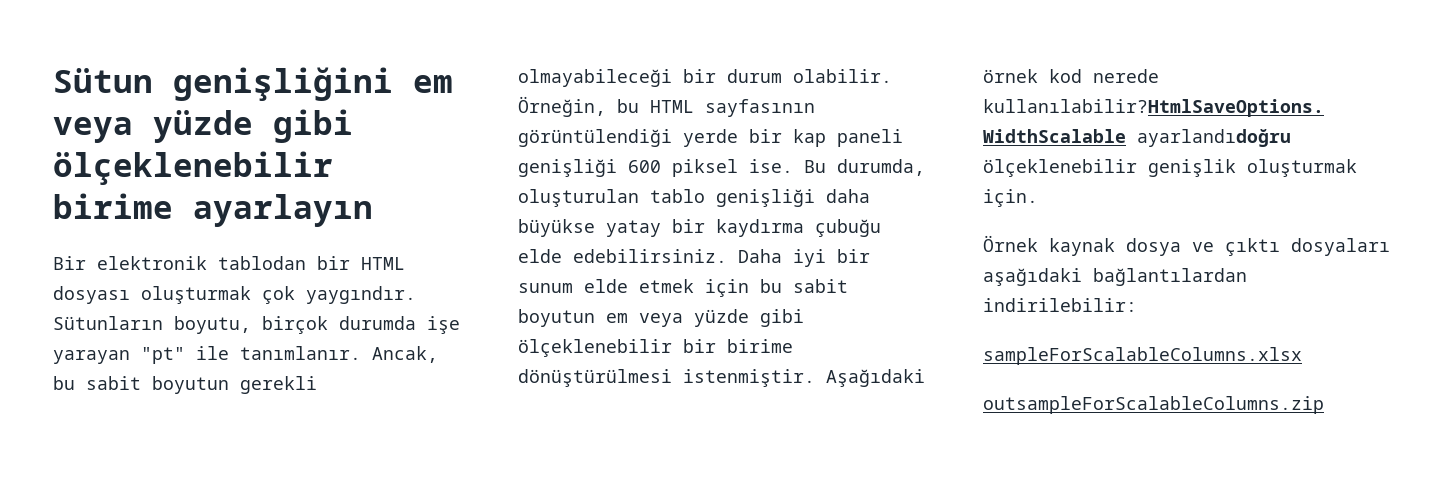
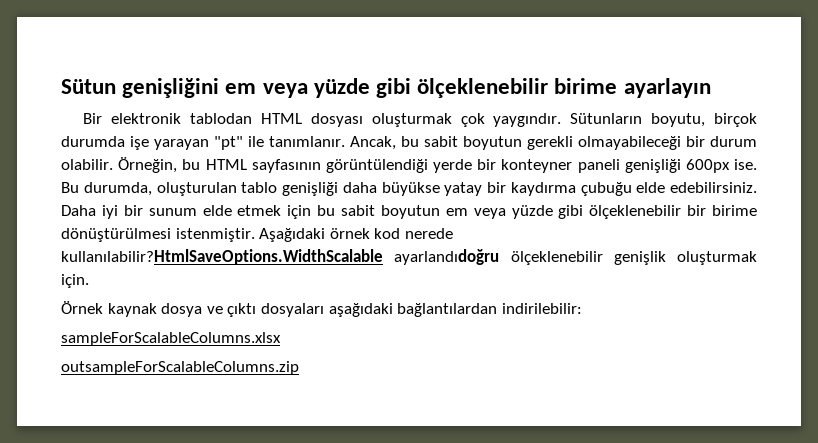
[317,256,350,270] bir -> (253, 118) none
[793,129,826,147] kap -> [501,159,573,173] konteyner
[628,159,738,177] 600 piksel -> [685,159,730,173] 600px

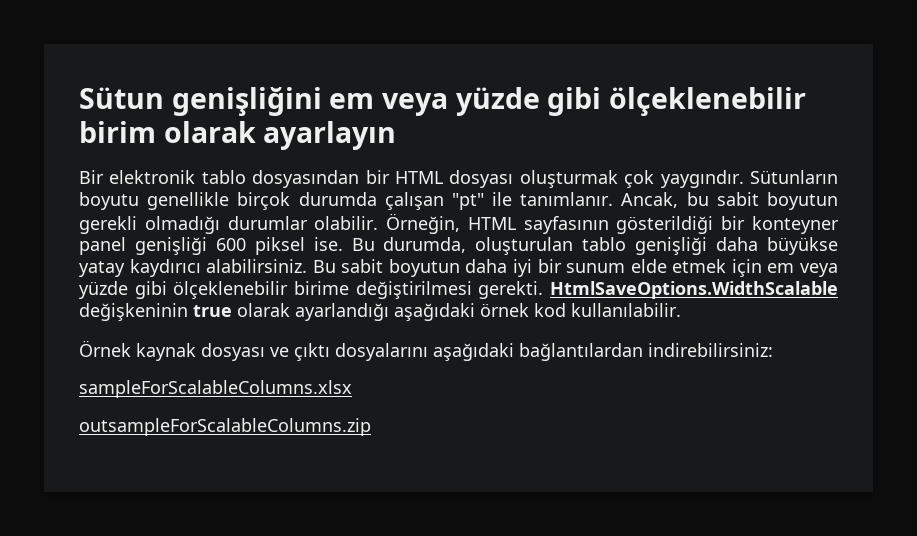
[554,78,618,94] birime -> [79,121,256,143] birim olarak
[190,113,253,124] tablodan -> [201,170,390,188] tablo dosyasından bir
[651,113,757,127] [61,136,209,150] boyutu, birçok durumda işe yarayan -> [79,192,444,210] boyutu genellikle birçok durumda çalışan
[578,136,757,150] olmayabileceği bir durum -> [144,216,308,234] olmadığı durumlar
[182,159,201,170] bu -> (461, 223) none
[325,159,730,173] görüntülendiği yerde bir konteyner paneli genişliği 600px -> [616,216,840,234] [79,237,305,255] gösterildiği bir konteyner panel genişliği 600 piksel
[487,182,757,196] [61,205,96,216] bir kaydırma çubuğu elde edebilirsiniz. Daha -> [129,259,508,277] kaydırıcı alabilirsiniz. Bu sabit boyutun daha
[317,205,757,219] [61,228,453,242] [61,249,757,265] [61,274,89,288] bu sabit boyutun em veya yüzde gibi ölçeklenebilir bir birime dönüştürülmesi istenmiştir. Aşağıdaki örnek kod nerede kullanılabilir?HtmlSaveOptions.WidthScalable ayarlandıdoğru ölçeklenebilir genişlik oluşturmak için. -> [767,263,838,277] [79,281,838,299] [79,303,681,321] em veya yüzde gibi ölçeklenebilir birime değiştirilmesi gerekti. HtmlSaveOptions.WidthScalable değişkeninin true olarak ayarlandığı aşağıdaki örnek kod kullanılabilir.
[161,303,203,317] dosya -> [201,343,265,361] dosyası
[260,303,324,317] dosyaları -> [335,343,428,361] dosyalarını
[501,303,582,314] indirilebilir: -> [648,343,773,357] indirebilirsiniz:

